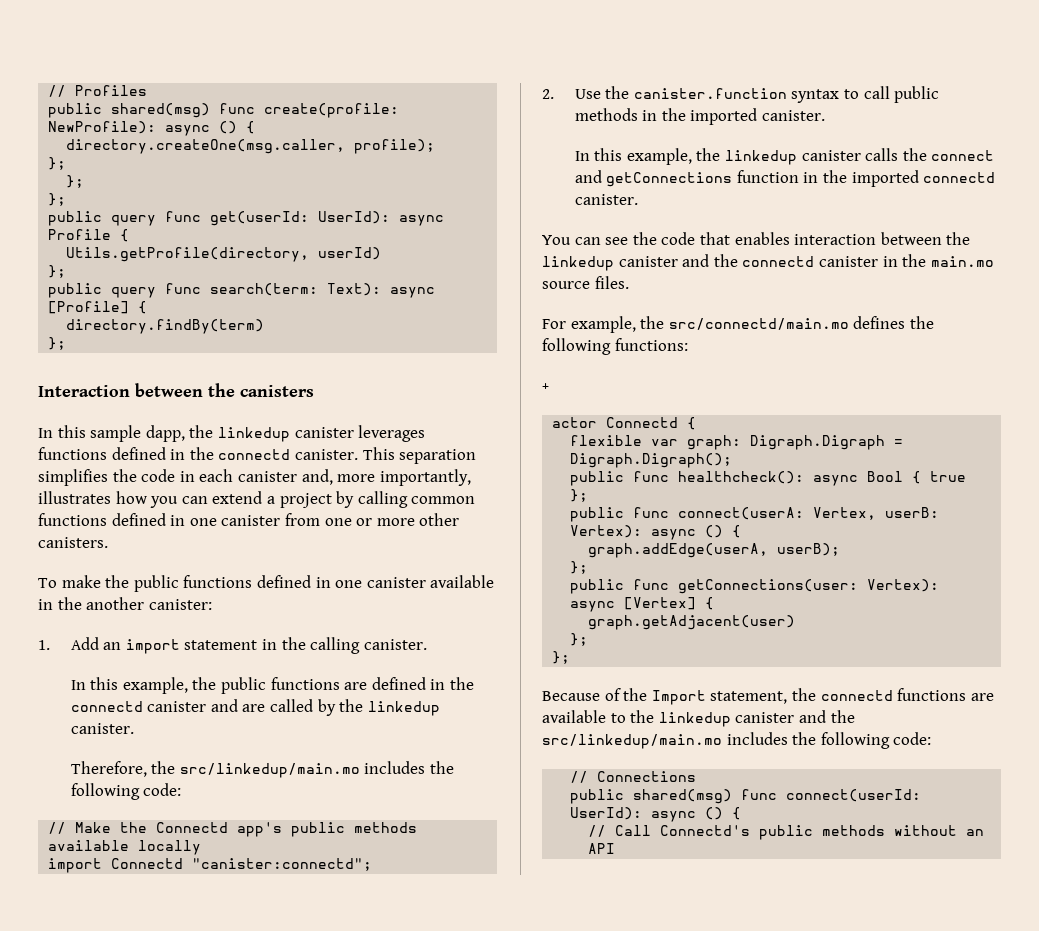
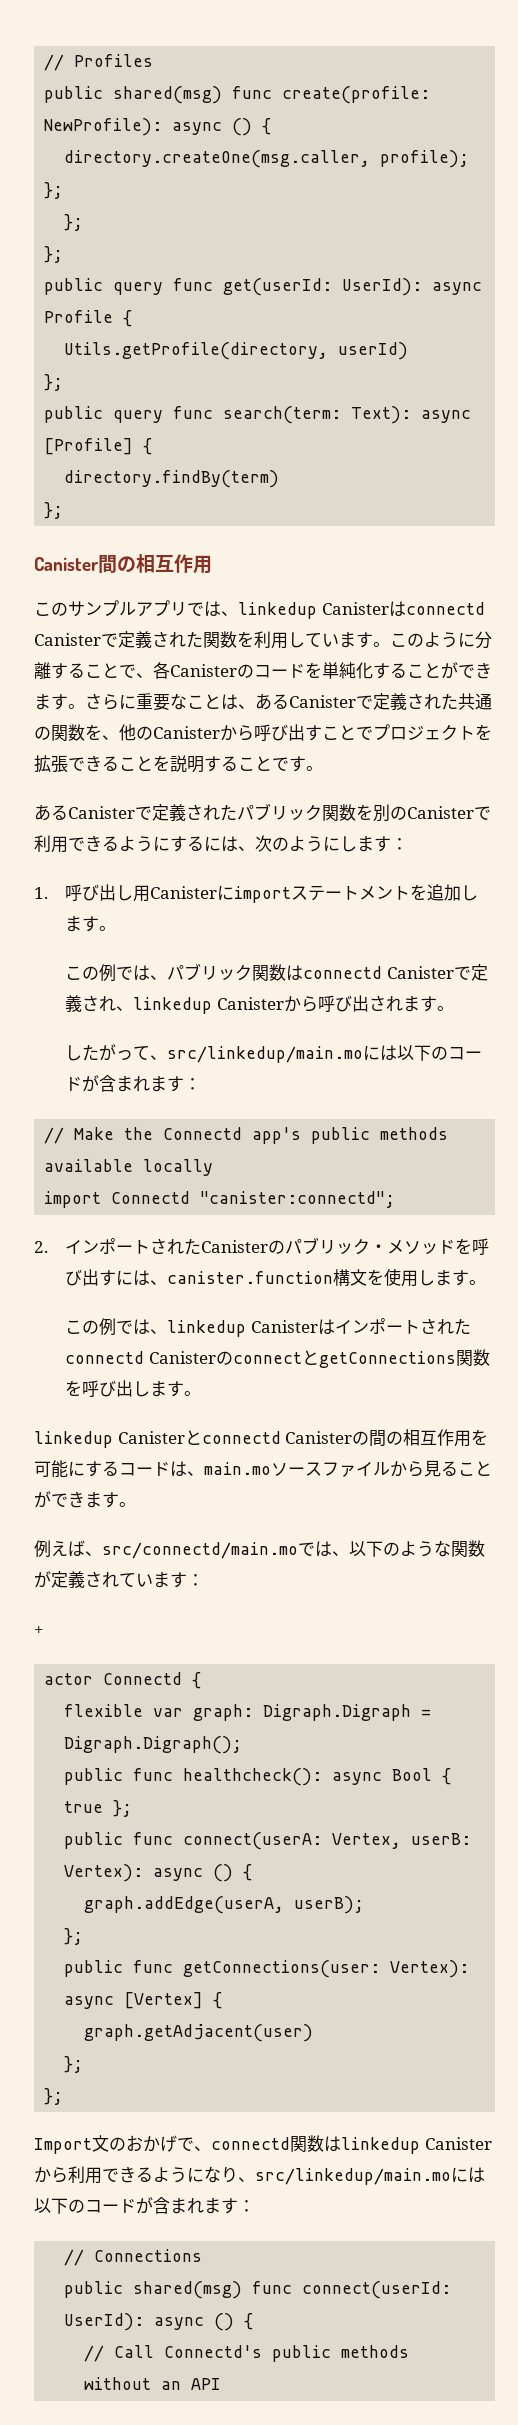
[38,383,314,397] [38,425,426,442] [38,447,477,464] [38,469,471,486] [38,491,476,508] [38,513,460,526] [38,537,108,548] [38,575,495,592] [38,597,212,610] [38,637,427,654] [70,677,474,694] [70,699,440,716] [70,723,134,734] [70,761,454,778] [70,783,182,800] Interaction between the canisters // In this sample dapp, the linkedup canister leverages functions defined in the connectd canister. This separation simplifies the code in each canister and, more importantly, illustrates how you can extend a project by calling common functions defined in one canister from one or more other canisters. // To make the public functions defined in one canister available in the another canister: // 1. Add an import statement in the calling canister. // In this example, the public functions are defined in the connectd canister and are called by the linkedup canister. // Therefore, the src/linkedup/main.mo includes the following code: -> [34,554,212,574] [34,600,485,619] [34,631,492,649] [34,662,492,679] [34,693,492,711] [34,724,492,741] [34,755,323,773] [34,803,491,822] [34,835,408,853] [34,884,479,903] [65,916,117,932] [65,963,488,982] [65,995,454,1014] [65,1044,483,1063] [65,1075,202,1092] Canister間の相互作用 // このサンプルアプリでは、linkedup Canisterはconnectd Canisterで定義された関数を利用しています。このように分離することで、各Canisterのコードを単純化することができます。さらに重要なことは、あるCanisterで定義された共通の関数を、他のCanisterから呼び出すことでプロジェクトを拡張できることを説明することです。 // あるCanisterで定義されたパブリック関数を別のCanisterで利用できるようにするには、次のようにします： // 1.呼び出し用Canisterにimportステートメントを追加します。 // この例では、パブリック関数はconnectd Canisterで定義され、linkedup Canisterから呼び出されます。 // したがって、src/linkedup/main.moには以下のコードが含まれます：
[574,86,940,103] [574,108,825,125] [574,148,995,165] [574,170,996,187] [574,194,638,205] [542,232,971,245] [542,254,994,271] [542,276,629,289] [542,316,934,333] [542,338,688,355] Use the canister.function syntax to call public methods in the imported canister. // In this example, the linkedup canister calls the connect and getConnections function in the imported connectd canister. // You can see the code that enables interaction between the linkedup canister and the connectd canister in the main.mo source files. // For example, the src/connectd/main.mo defines the following functions: -> [65,1237,490,1255] [65,1268,487,1287] [65,1318,471,1337] [65,1349,490,1368] [65,1380,202,1397] [34,1429,489,1448] [34,1460,492,1478] [34,1491,136,1508] [34,1540,485,1559] [34,1571,204,1588] インポートされたCanisterのパブリック・メソッドを呼び出すには、canister.function構文を使用します。 // この例では、linkedup Canisterはインポートされたconnectd CanisterのconnectとgetConnections関数を呼び出します。 // linkedup Canisterとconnectd Canisterの間の相互作用を可能にするコードは、main.moソースファイルから見ることができます。 // 例えば、src/connectd/main.moでは、以下のような関数が定義されています：
[542,688,994,705] [542,710,855,727] [542,732,932,749] Because of the Import statement, the connectd functions are available to the linkedup canister and the src/linkedup/main.mo includes the following code: -> [34,2135,492,2154] [34,2166,485,2185] [34,2197,255,2214] Import文のおかげで、connectd関数はlinkedup Canisterから利用できるようになり、src/linkedup/main.moには以下のコードが含まれます：

